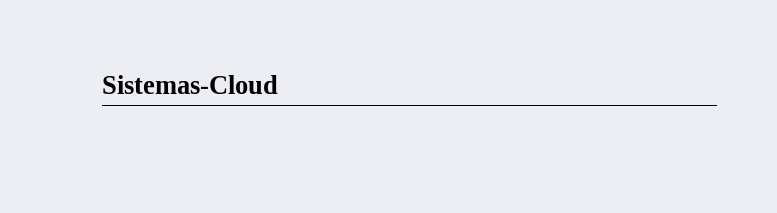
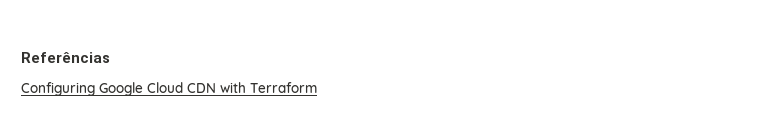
[102,75,278,94] Sistemas-Cloud -> [21,52,110,63] [21,82,317,96] Referências // Configuring Google Cloud CDN with Terraform

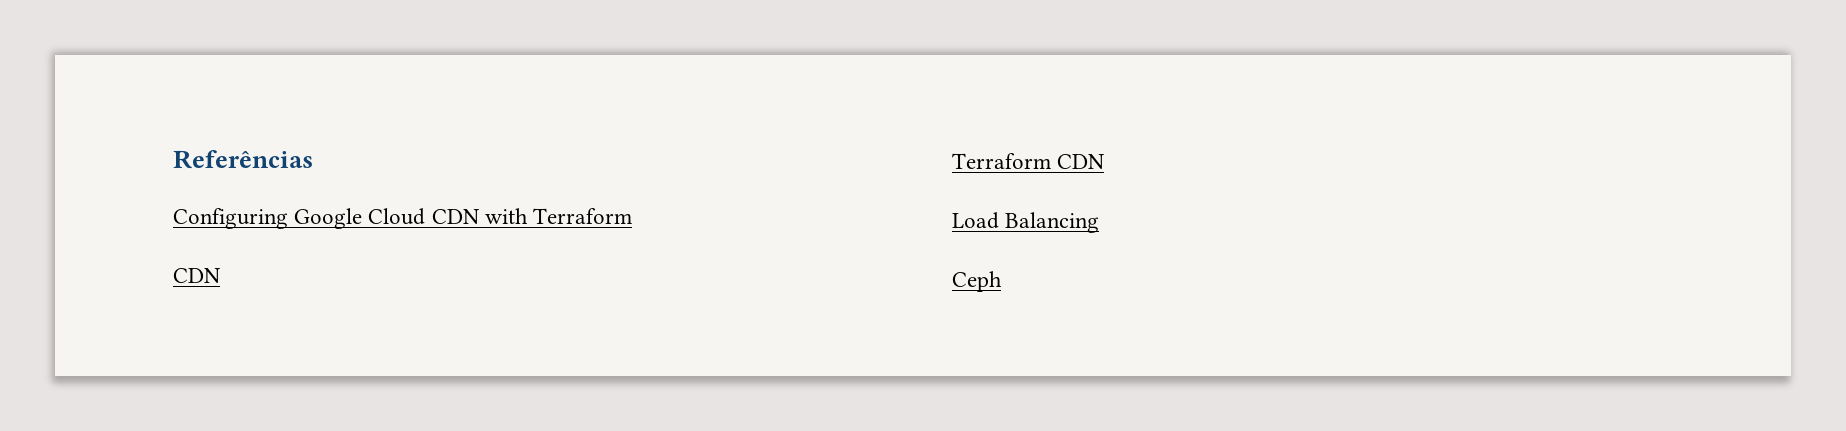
(317, 87) none -> [173,268,221,283] [952,153,1106,169] [952,212,1100,233] [952,271,1002,292] // CDN // Terraform CDN // Load Balancing // Ceph

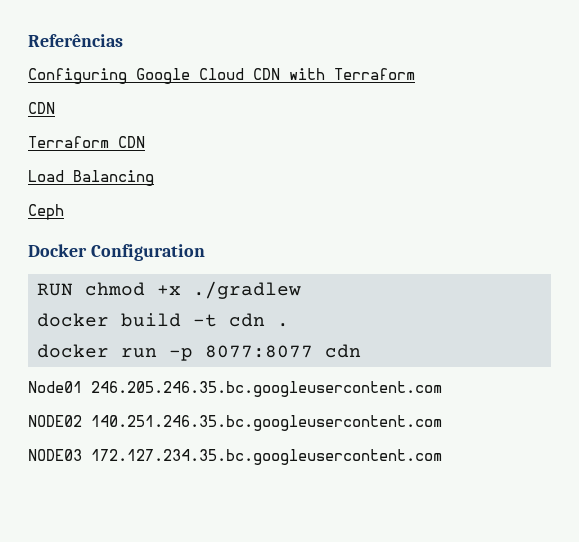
(1002, 281) none -> [28,244,205,261] [37,281,301,299] [37,313,289,327] [37,344,361,361] [28,381,442,397] [28,415,442,431] [28,449,442,465] // Docker Configuration // RUN chmod +x ./gradlew // docker build -t cdn . // docker run -p 8077:8077 cdn // Node01 246.205.246.35.bc.googleusercontent.com // NODE02 140.251.246.35.bc.googleusercontent.com // NODE03 172.127.234.35.bc.googleusercontent.com

